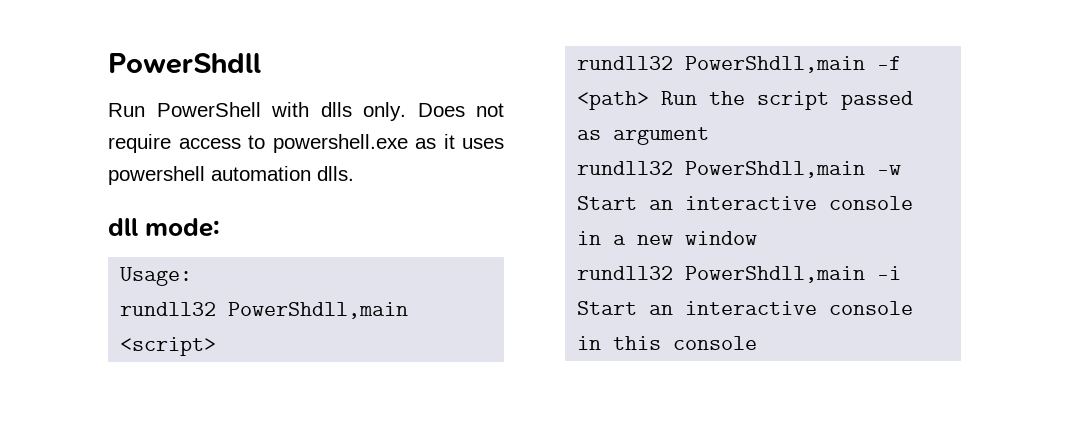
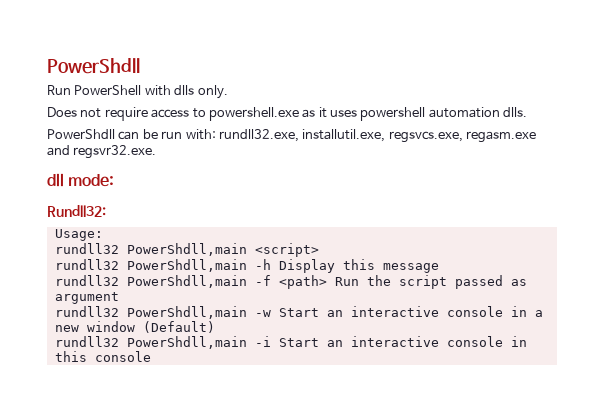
(406, 111) none -> (228, 92) //
(354, 173) none -> [47,129,536,143] [47,145,157,159] // PowerShdll can be run with: rundll32.exe, installutil.exe, regsvcs.exe, regasm.exe and regsvr32.exe.
(221, 227) none -> [47,205,106,217] // Rundll32:
(217, 346) none -> [54,259,439,273] // rundll32 PowerShdll,main -h Display this message
(758, 238) none -> [142,321,215,333] (Default)

